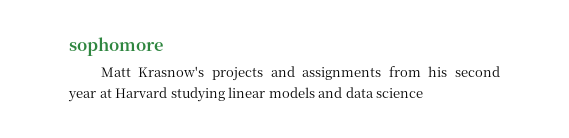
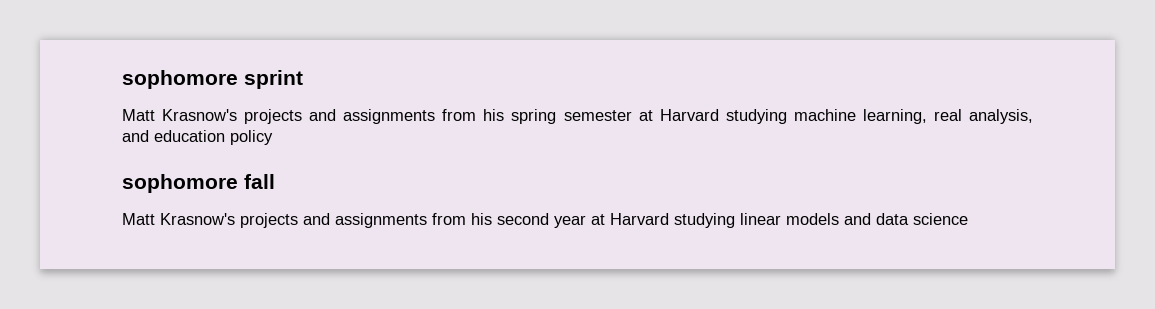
[69,37,163,56] sophomore -> [122,70,303,89] [122,109,1034,124] [122,130,273,145] [122,174,275,193] sophomore sprint // Matt Krasnow's projects and assignments from his spring semester at Harvard studying machine learning, real analysis, and education policy // sophomore fall

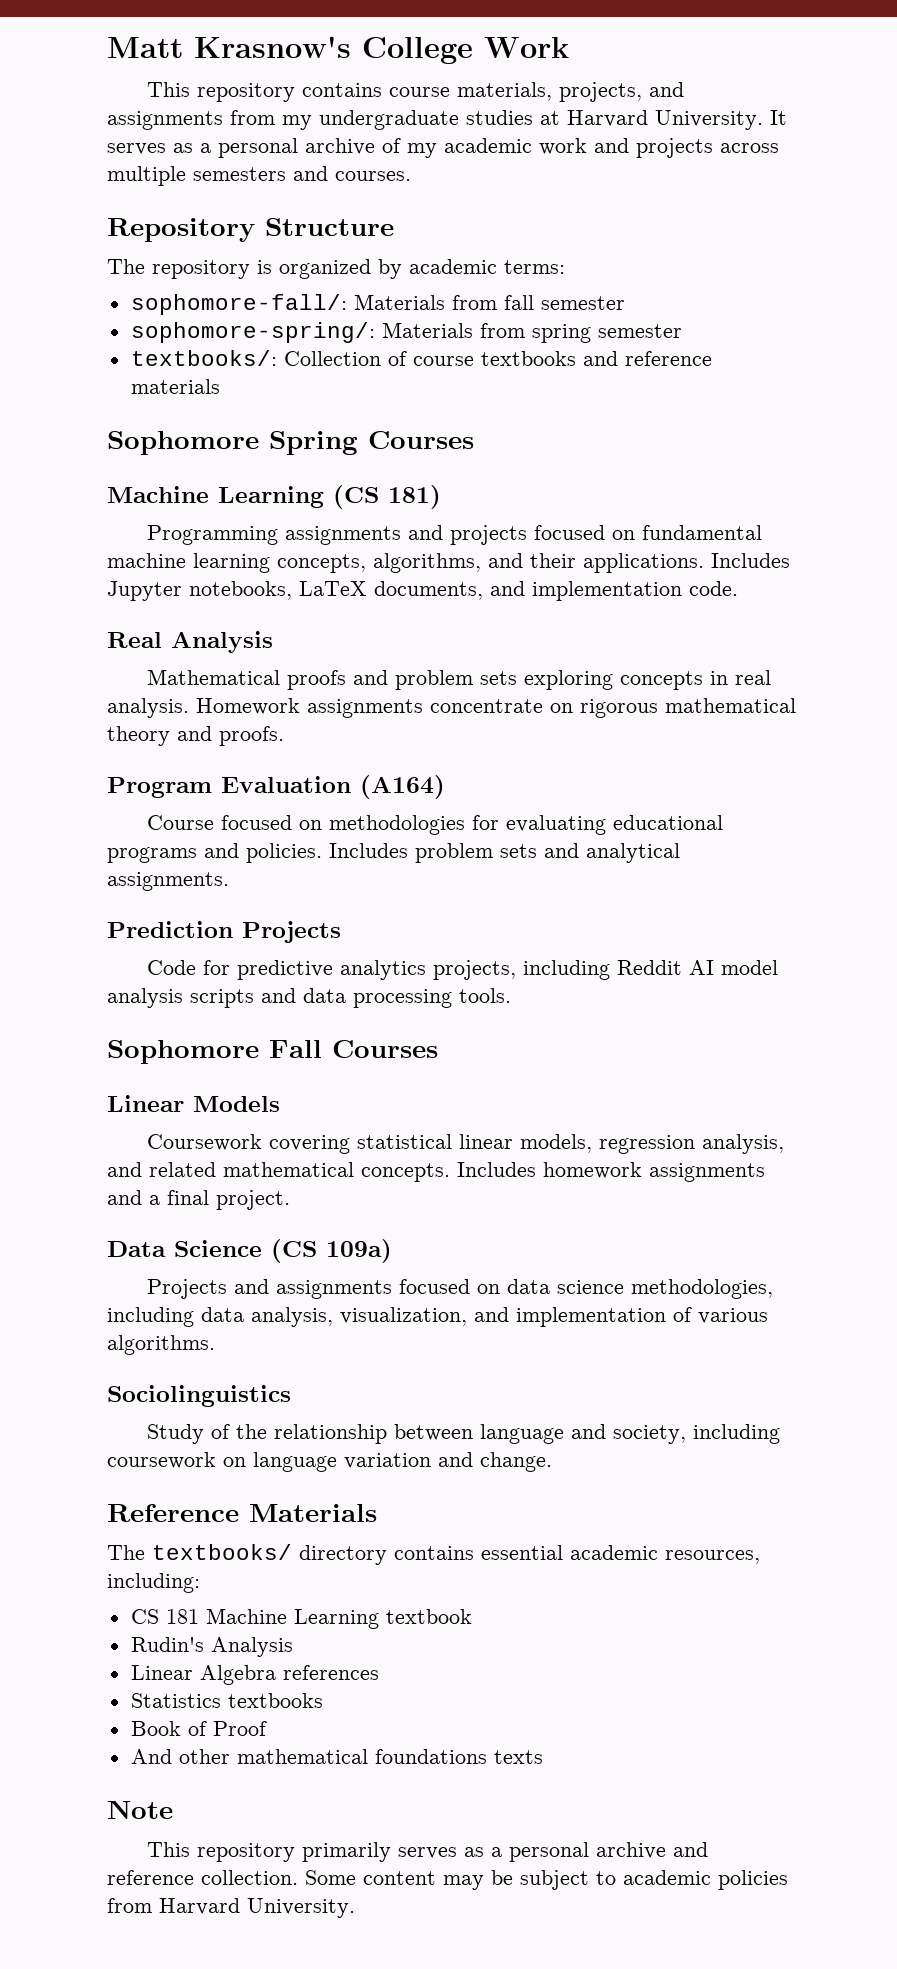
[122,70,303,89] [122,109,1034,124] [122,130,273,145] [122,174,275,193] [122,213,968,228] sophomore sprint // Matt Krasnow's projects and assignments from his spring semester at Harvard studying machine learning, real analysis, and education policy // sophomore fall // Matt Krasnow's projects and assignments from his second year at Harvard studying linear models and data science -> [107,36,569,64] [146,82,684,102] [107,110,787,130] [107,138,779,158] [107,166,411,186] [107,218,394,242] [107,259,565,279] [130,294,625,315] [130,322,682,343] [130,350,712,366] [130,379,220,394] [107,431,474,455] [107,485,441,509] [146,525,762,545] [107,553,790,573] [107,581,738,601] [107,631,273,653] [146,669,771,690] [107,698,796,718] [107,726,284,746] [107,775,445,799] [146,815,723,835] [107,843,680,863] [107,872,229,891] [107,921,341,943] [146,960,778,980] [107,988,511,1008] [107,1040,438,1064] [107,1095,280,1112] [146,1134,784,1154] [107,1162,765,1182] [107,1190,290,1210] [107,1239,392,1263] [146,1279,773,1299] [107,1307,768,1327] [107,1335,215,1355] [107,1385,291,1407] [146,1424,780,1444] [107,1452,552,1472] [107,1504,377,1522] [107,1544,760,1565] [107,1573,200,1593] [130,1608,472,1629] [130,1637,293,1657] [130,1665,379,1685] [130,1693,323,1708] [130,1721,267,1736] [130,1749,543,1764] [107,1800,173,1819] [146,1842,708,1862] [107,1870,788,1890] [107,1898,355,1918] Matt Krasnow's College Work // This repository contains course materials, projects, and assignments from my undergraduate studies at Harvard University. It serves as a personal archive of my academic work and projects across multiple semesters and courses. // Repository Structure // The repository is organized by academic terms: // sophomore-fall/: Materials from fall semester // sophomore-spring/: Materials from spring semester // textbooks/: Collection of course textbooks and reference materials // Sophomore Spring Courses // Machine Learning (CS 181) // Programming assignments and projects focused on fundamental machine learning concepts, algorithms, and their applications. Includes Jupyter notebooks, LaTeX documents, and implementation code. // Real Analysis // Mathematical proofs and problem sets exploring concepts in real analysis. Homework assignments concentrate on rigorous mathematical theory and proofs. // Program Evaluation (A164) // Course focused on methodologies for evaluating educational programs and policies. Includes problem sets and analytical assignments. // Prediction Projects // Code for predictive analytics projects, including Reddit AI model analysis scripts and data processing tools. // Sophomore Fall Courses // Linear Models // Coursework covering statistical linear models, regression analysis, and related mathematical concepts. Includes homework assignments and a final project. // Data Science (CS 109a) // Projects and assignments focused on data science methodologies, including data analysis, visualization, and implementation of various algorithms. // Sociolinguistics // Study of the relationship between language and society, including coursework on language variation and change. // Reference Materials // The textbooks/ directory contains essential academic resources, including: // CS 181 Machine Learning textbook // Rudin's Analysis // Linear Algebra references // Statistics textbooks // Book of Proof // And other mathematical foundations texts // Note // This repository primarily serves as a personal archive and reference collection. Some content may be subject to academic policies from Harvard University.

